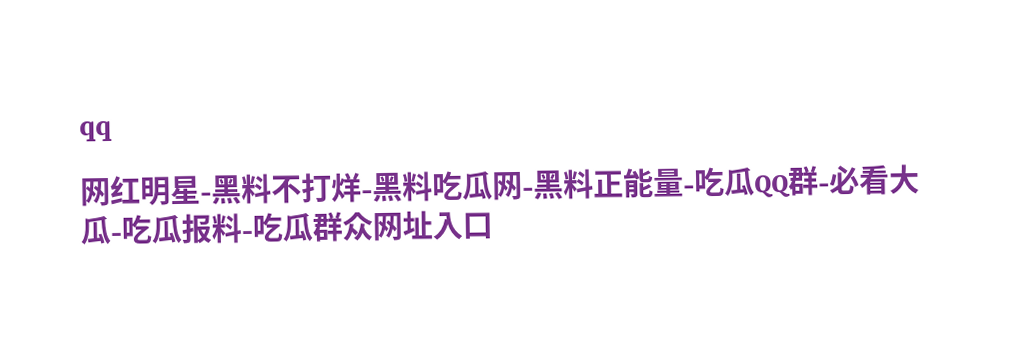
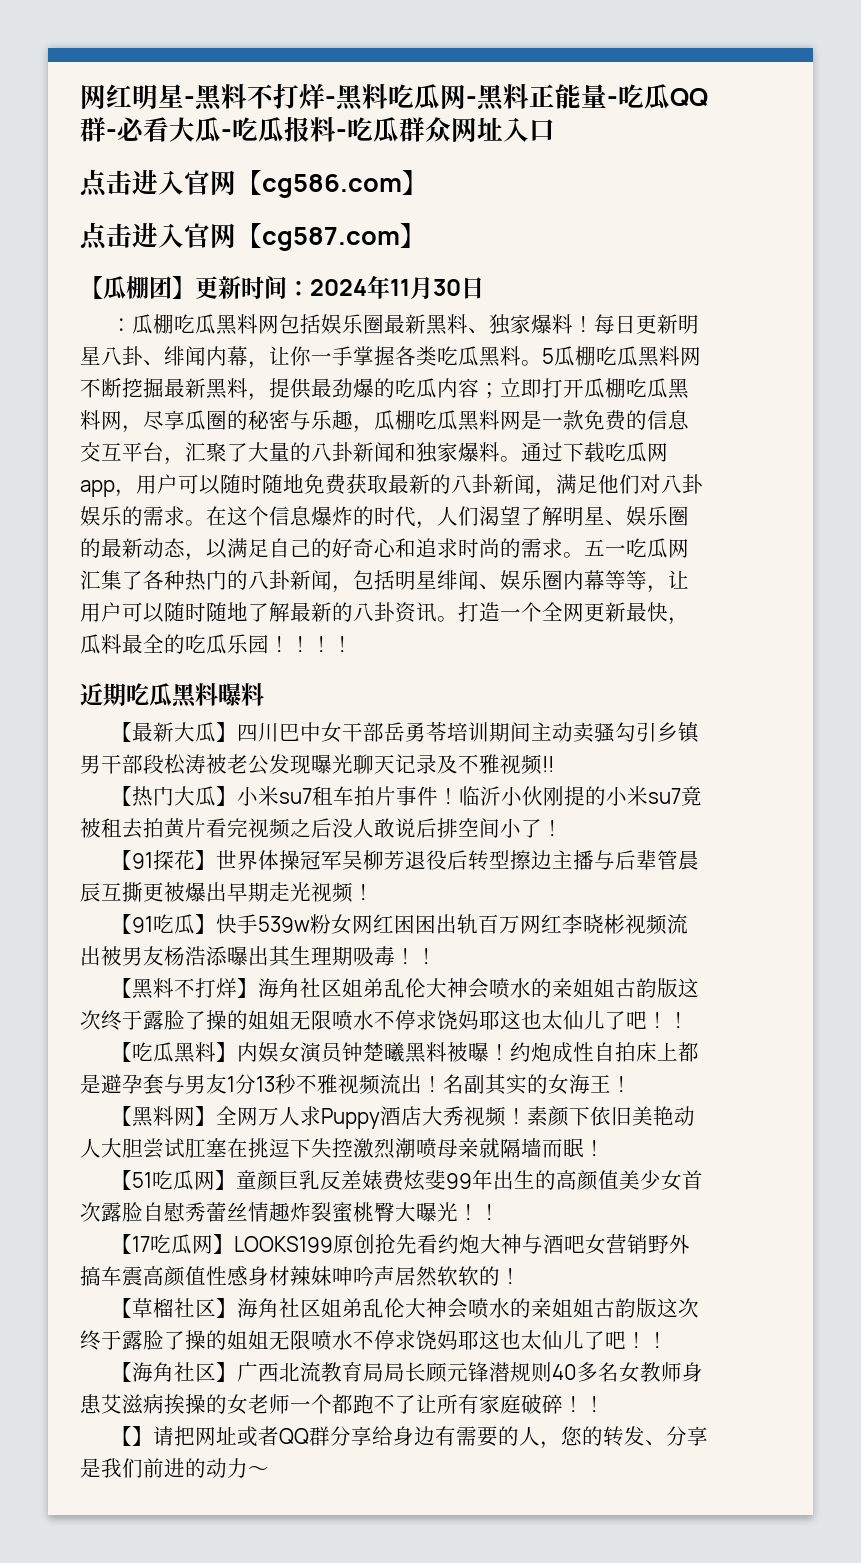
[79,120,112,142] qq // -> (80, 96) none
(493, 226) none -> [80,169,428,198] [80,222,426,251] [80,275,484,300] [111,314,700,335] [80,346,701,369] [80,378,689,401] [80,410,689,433] [80,442,668,465] [80,474,703,497] [80,506,689,529] [80,538,689,561] [80,570,689,593] [80,602,689,625] [80,634,353,654] [80,683,264,708] [111,722,701,743] [80,754,554,775] [111,786,703,807] [80,818,563,839] [111,850,700,871] [80,882,374,903] [111,914,689,935] [80,946,437,967] [111,978,700,999] [80,1010,689,1031] [111,1042,700,1063] [80,1074,632,1095] [111,1106,696,1129] [80,1138,605,1159] [111,1170,704,1191] [80,1202,500,1223] [111,1234,691,1255] [80,1265,521,1287] [111,1298,700,1319] [80,1330,668,1351] [111,1362,704,1383] [80,1394,605,1415] [111,1426,709,1449] [80,1458,269,1478] // 点击进入官网【cg586.com】 // 点击进入官网【cg587.com】 // 【瓜棚团】更新时间：2024年11月30日 // ：瓜棚吃瓜黑料网包括娱乐圈最新黑料、独家爆料！每日更新明星八卦、绯闻内幕，让你一手掌握各类吃瓜黑料。5瓜棚吃瓜黑料网不断挖掘最新黑料，提供最劲爆的吃瓜内容；立即打开瓜棚吃瓜黑料网，尽享瓜圈的秘密与乐趣，瓜棚吃瓜黑料网是一款免费的信息交互平台，汇聚了大量的八卦新闻和独家爆料。通过下载吃瓜网app，用户可以随时随地免费获取最新的八卦新闻，满足他们对八卦娱乐的需求。在这个信息爆炸的时代，人们渴望了解明星、娱乐圈的最新动态，以满足自己的好奇心和追求时尚的需求。五一吃瓜网汇集了各种热门的八卦新闻，包括明星绯闻、娱乐圈内幕等等，让用户可以随时随地了解最新的八卦资讯。打造一个全网更新最快，瓜料最全的吃瓜乐园！！！！ // 近期吃瓜黑料曝料 // 【最新大瓜】四川巴中女干部岳勇苓培训期间主动卖骚勾引乡镇男干部段松涛被老公发现曝光聊天记录及不雅视频!! // 【热门大瓜】小米su7租车拍片事件！临沂小伙刚提的小米su7竟被租去拍黄片看完视频之后没人敢说后排空间小了！ // 【91探花】世界体操冠军吴柳芳退役后转型擦边主播与后辈管晨辰互撕更被爆出早期走光视频！ // 【91吃瓜】快手539w粉女网红困困出轨百万网红李晓彬视频流出被男友杨浩添曝出其生理期吸毒！！ // 【黑料不打烊】海角社区姐弟乱伦大神会喷水的亲姐姐古韵版这次终于露脸了操的姐姐无限喷水不停求饶妈耶这也太仙儿了吧！！ // 【吃瓜黑料】内娱女演员钟楚曦黑料被曝！约炮成性自拍床上都是避孕套与男友1分13秒不雅视频流出！名副其实的女海王！ // 【黑料网】全网万人求Puppy酒店大秀视频！素颜下依旧美艳动人大胆尝试肛塞在挑逗下失控激烈潮喷母亲就隔墙而眠！ // 【51吃瓜网】童颜巨乳反差婊费炫斐99年出生的高颜值美少女首次露脸自慰秀蕾丝情趣炸裂蜜桃臀大曝光！！ // 【17吃瓜网】LOOKS199原创抢先看约炮大神与酒吧女营销野外搞车震高颜值性感身材辣妹呻吟声居然软软的！ // 【草榴社区】海角社区姐弟乱伦大神会喷水的亲姐姐古韵版这次终于露脸了操的姐姐无限喷水不停求饶妈耶这也太仙儿了吧！！ // 【海角社区】广西北流教育局局长顾元锋潜规则40多名女教师身患艾滋病挨操的女老师一个都跑不了让所有家庭破碎！！ // 【】请把网址或者QQ群分享给身边有需要的人，您的转发、分享是我们前进的动力～

